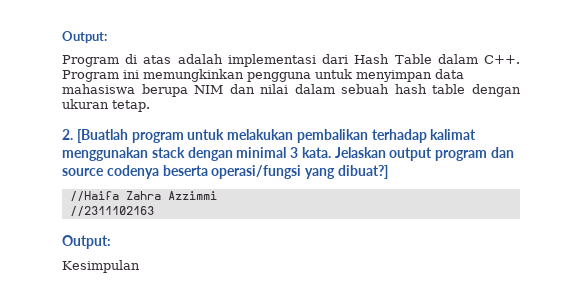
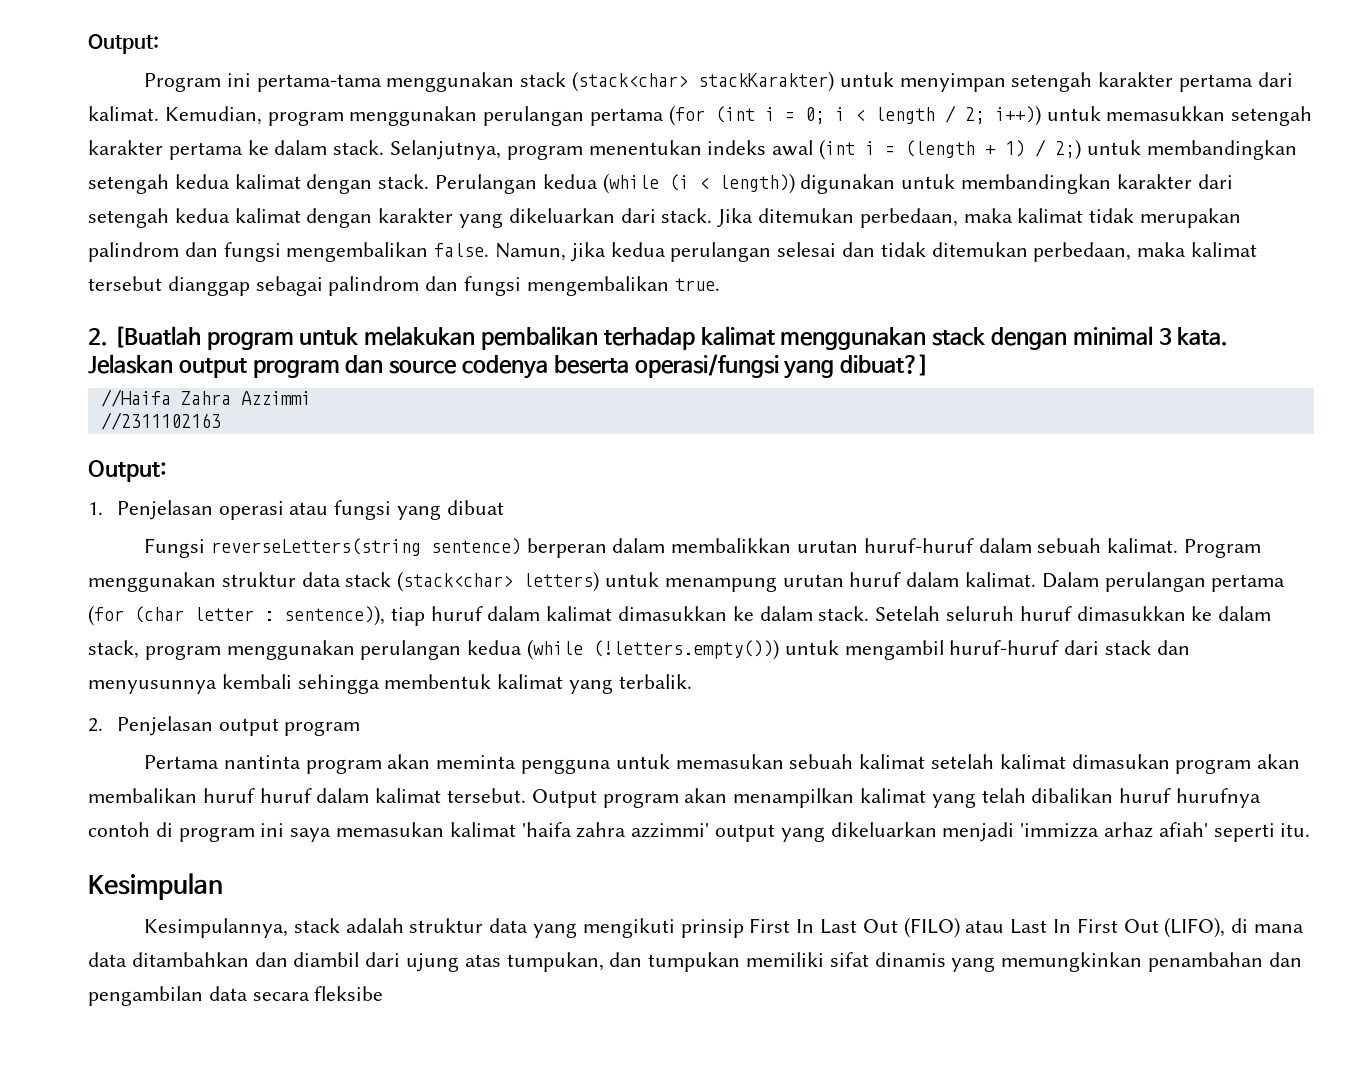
[125,54,520,67] [62,69,464,82] [62,84,521,97] [62,99,150,112] di atas adalah implementasi dari Hash Table dalam C++. Program ini memungkinkan pengguna untuk menyimpan data mahasiswa berupa NIM dan nilai dalam sebuah hash table dengan ukuran tetap. -> [226,71,1293,92] [88,105,1313,126] [88,139,1297,160] [88,173,1233,194] [88,208,1242,228] [88,242,1258,262] [88,276,720,296] ini pertama-tama menggunakan stack (stack<char> stackKarakter) untuk menyimpan setengah karakter pertama dari kalimat. Kemudian, program menggunakan perulangan pertama (for (int i = 0; i < length / 2; i++)) untuk memasukkan setengah karakter pertama ke dalam stack. Selanjutnya, program menentukan indeks awal (int i = (length + 1) / 2;) untuk membandingkan setengah kedua kalimat dengan stack. Perulangan kedua (while (i < length)) digunakan untuk membandingkan karakter dari setengah kedua kalimat dengan karakter yang dikeluarkan dari stack. Jika ditemukan perbedaan, maka kalimat tidak merupakan palindrom dan fungsi mengembalikan false. Namun, jika kedua perulangan selesai dan tidak ditemukan perbedaan, maka kalimat tersebut dianggap sebagai palindrom dan fungsi mengembalikan true.
[62,260,140,273] Kesimpulan -> [88,500,504,520] [143,538,1261,558] [88,571,1286,592] [88,605,1272,626] [88,639,1190,660] [88,674,692,694] [88,716,361,736] [143,754,1301,774] [88,788,1262,808] [88,822,1311,842] [88,873,223,900] [143,917,1304,938] [88,952,1302,972] [88,986,384,1006] 1. Penjelasan operasi atau fungsi yang dibuat // Fungsi reverseLetters(string sentence) berperan dalam membalikkan urutan huruf-huruf dalam sebuah kalimat. Program menggunakan struktur data stack (stack<char> letters) untuk menampung urutan huruf dalam kalimat. Dalam perulangan pertama (for (char letter : sentence)), tiap huruf dalam kalimat dimasukkan ke dalam stack. Setelah seluruh huruf dimasukkan ke dalam stack, program menggunakan perulangan kedua (while (!letters.empty())) untuk mengambil huruf-huruf dari stack dan menyusunnya kembali sehingga membentuk kalimat yang terbalik. // 2. Penjelasan output program // Pertama nantinta program akan meminta pengguna untuk memasukan sebuah kalimat setelah kalimat dimasukan program akan membalikan huruf huruf dalam kalimat tersebut. Output program akan menampilkan kalimat yang telah dibalikan huruf hurufnya contoh di program ini saya memasukan kalimat 'haifa zahra azzimmi' output yang dikeluarkan menjadi 'immizza arhaz afiah' seperti itu. // Kesimpulan // Kesimpulannya, stack adalah struktur data yang mengikuti prinsip First In Last Out (FILO) atau Last In First Out (LIFO), di mana data ditambahkan dan diambil dari ujung atas tumpukan, dan tumpukan memiliki sifat dinamis yang memungkinkan penambahan dan pengambilan data secara fleksibe

